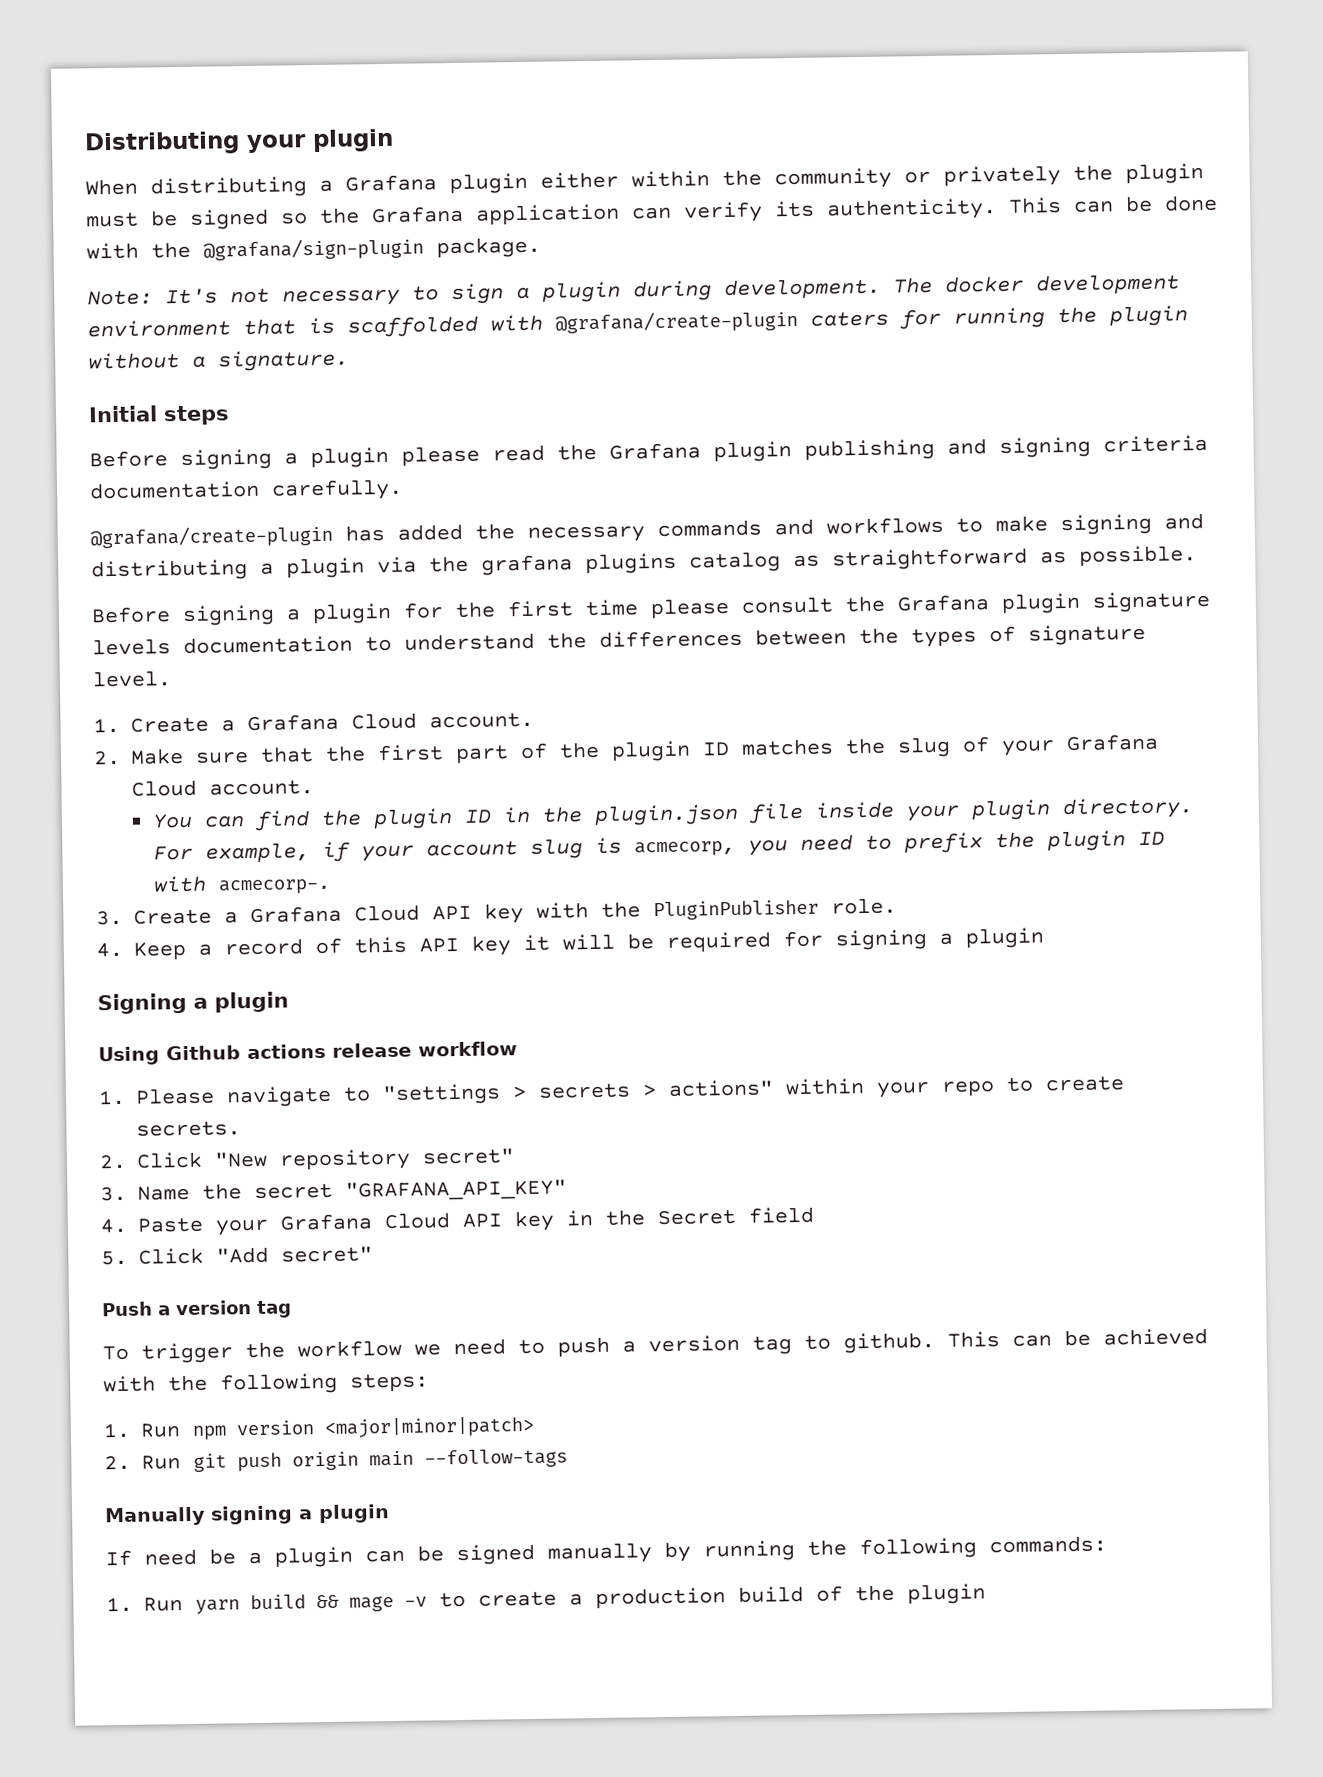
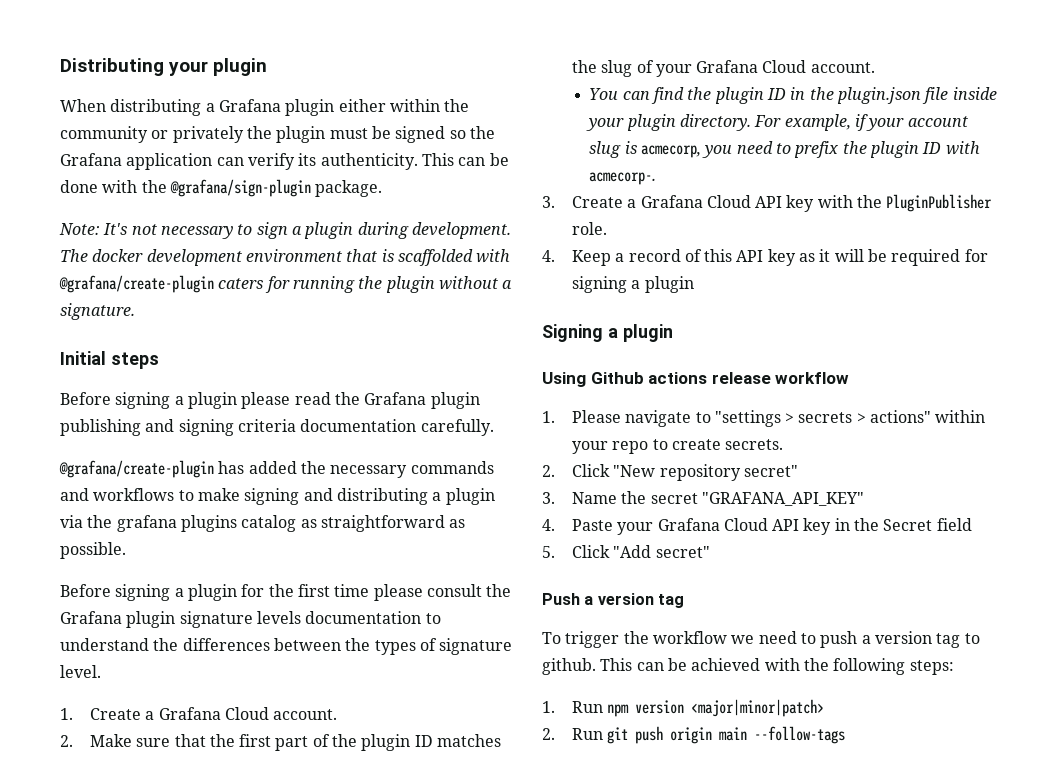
(511, 945) none -> [799,253,816,262] as
[105,1504,390,1527] [105,1535,1107,1568] [106,1583,986,1614] // Manually signing a plugin // If need be a plugin can be signed manually by running the following commands: // 1. Run yarn build && mage -v to create a production build of the plugin -> (846, 735) none

